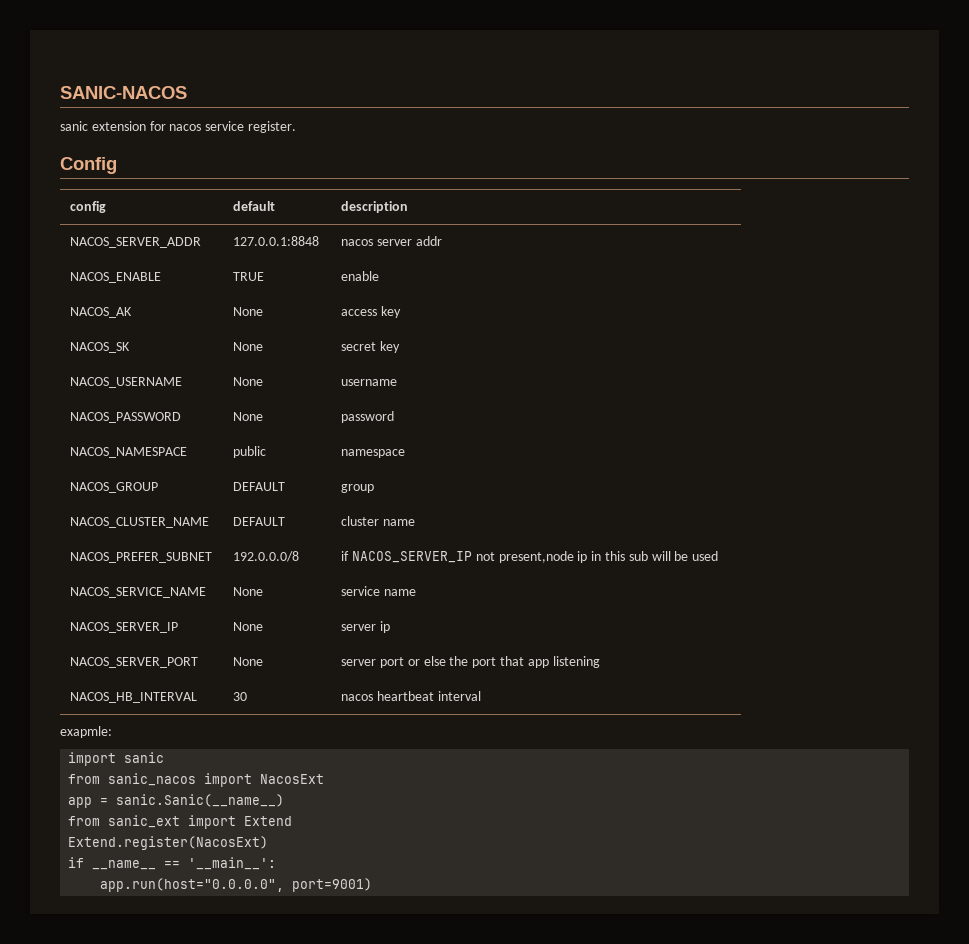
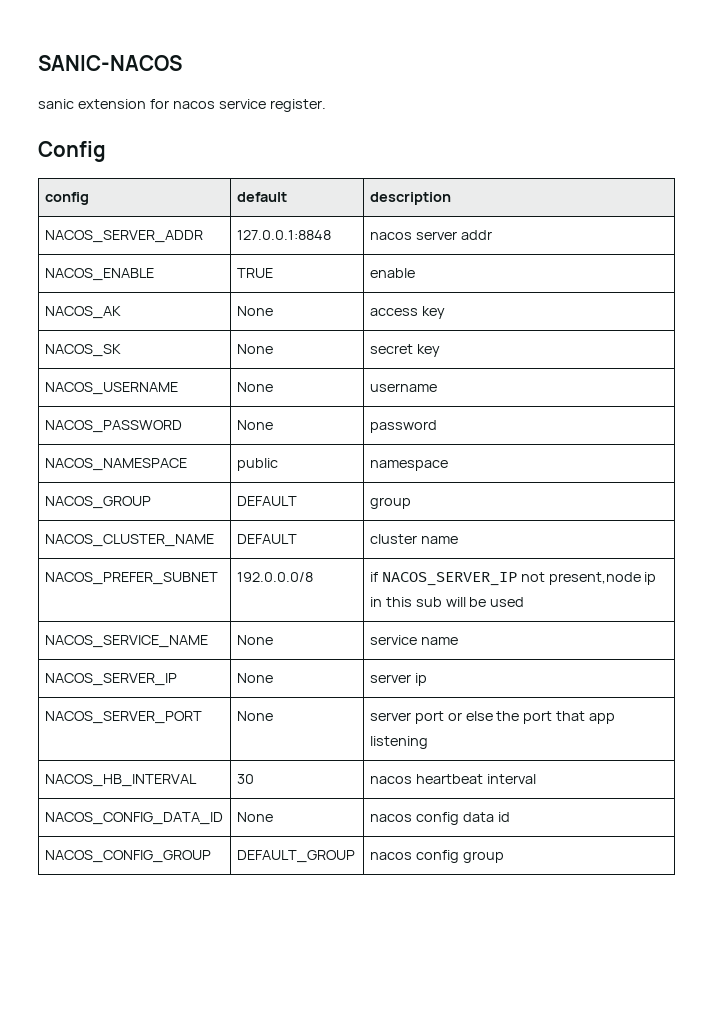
[60,726,112,738] [68,752,165,766] [68,773,325,787] [68,794,285,808] [68,815,293,829] [68,836,269,850] [68,857,277,870] [100,878,373,892] // exapmle: // import sanic // from sanic_nacos import NacosExt // app = sanic.Sanic(__name__) // from sanic_ext import Extend // Extend.register(NacosExt) // if __name__ == '__main__': // app.run(host="0.0.0.0", port=9001) -> [44,812,223,825] [236,812,273,822] [369,812,510,825] [44,850,211,863] [236,850,355,863] [369,850,504,863] // NACOS_CONFIG_DATA_ID | None | nacos config data id // NACOS_CONFIG_GROUP | DEFAULT_GROUP | nacos config group

